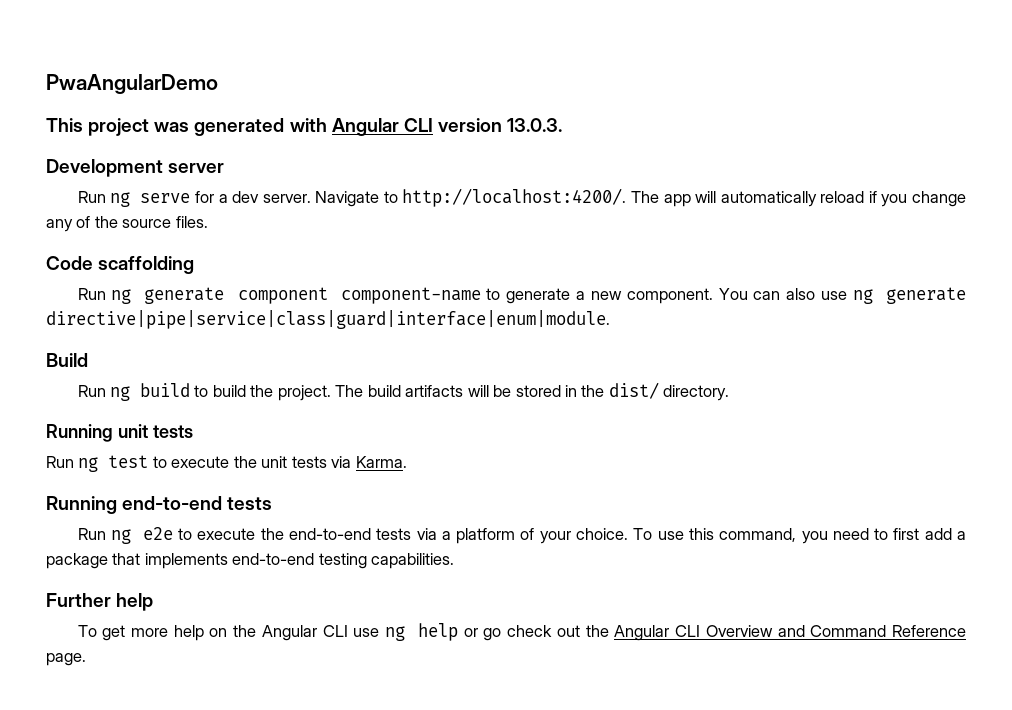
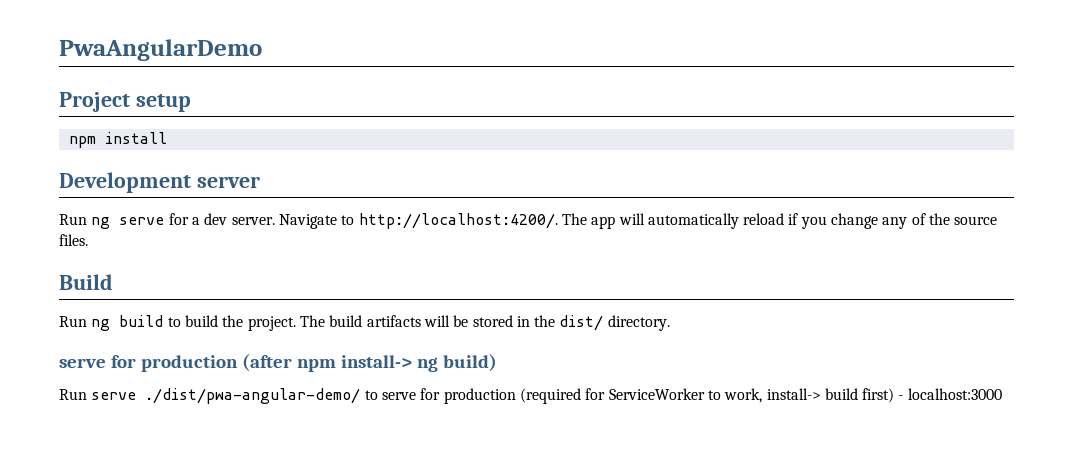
[46,118,563,136] This project was generated with Angular CLI version 13.0.3. -> [59,92,191,112] [68,132,167,148] Project setup // npm install
[46,256,195,274] [77,287,967,304] [46,310,610,329] // Code scaffolding // Run ng generate component component-name to generate a new component. You can also use ng generate directive|pipe|service|class|guard|interface|enum|module. -> (88, 240) none
[46,424,193,442] [46,455,407,472] [46,496,273,514] [77,527,966,544] [46,553,455,569] [46,593,154,611] [77,623,966,641] [46,653,86,666] Running unit tests // Run ng test to execute the unit tests via Karma. // Running end-to-end tests // Run ng e2e to execute the end-to-end tests via a platform of your choice. To use this command, you need to first add a package that implements end-to-end testing capabilities. // Further help // To get more help on the Angular CLI use ng help or go check out the Angular CLI Overview and Command Reference page. -> [59,354,497,372] [59,388,1002,404] serve for production (after npm install-> ng build) // Run serve ./dist/pwa-angular-demo/ to serve for production (required for ServiceWorker to work, install-> build first) - localhost:3000

